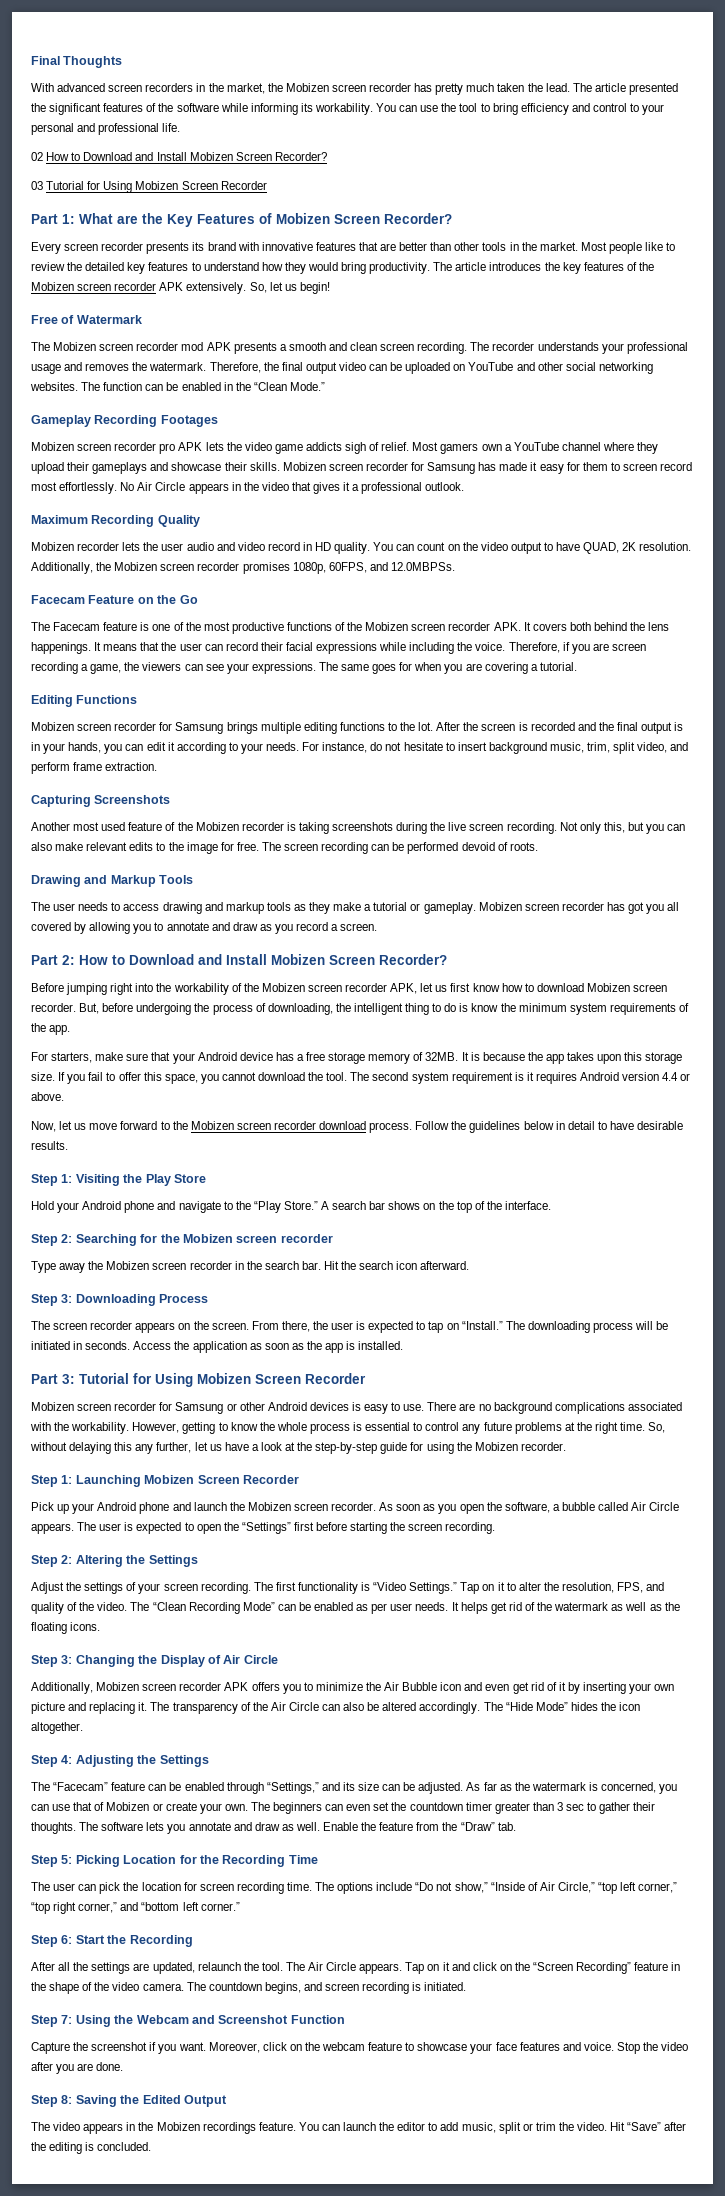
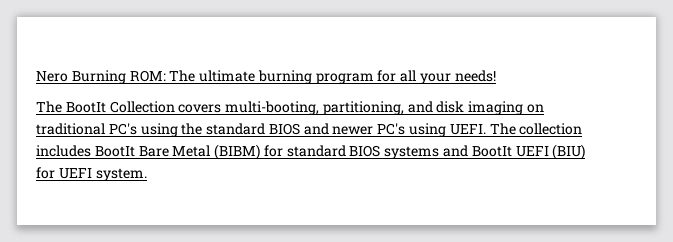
[31,56,123,68] [31,83,678,95] [31,103,665,115] [31,123,181,135] [31,152,327,161] [31,181,267,193] [31,213,452,227] [31,242,676,254] [31,262,654,274] [31,282,330,294] [31,315,142,324] [31,342,688,354] [31,362,653,374] [30,382,325,391] [31,415,218,427] [31,442,659,454] [31,462,693,474] [31,482,465,494] [31,515,200,527] [31,542,692,554] [31,562,455,574] [31,595,198,604] [31,622,670,634] [31,642,646,654] [31,662,577,674] [31,695,138,707] [31,722,684,734] [31,742,689,754] [31,762,158,774] [31,795,171,807] [31,822,686,834] [31,842,538,854] [31,875,194,887] [31,902,680,914] [31,922,378,934] [31,954,447,965] [31,983,668,995] [31,1003,689,1015] [31,1023,71,1035] [31,1052,683,1064] [31,1072,691,1084] [31,1092,64,1101] [31,1121,684,1133] [31,1141,68,1150] [31,1174,206,1186] [31,1201,551,1213] [31,1234,333,1246] [31,1261,470,1273] [31,1294,209,1306] [31,1321,669,1333] [31,1341,404,1353] [31,1373,366,1387] [31,1402,682,1414] [30,1422,666,1434] [30,1442,566,1454] [31,1475,299,1487] [31,1502,680,1514] [31,1522,496,1534] [31,1555,198,1567] [31,1582,665,1594] [31,1602,680,1614] [31,1622,101,1634] [31,1655,278,1667] [31,1682,675,1694] [31,1702,641,1714] [31,1722,83,1734] [31,1755,209,1767] [31,1782,678,1794] [31,1802,656,1814] [31,1822,516,1834] [31,1855,318,1867] [31,1882,678,1894] [31,1902,240,1914] [31,1935,193,1947] [31,1962,681,1974] [31,1982,467,1994] [31,2015,345,2027] [31,2042,689,2054] [31,2062,124,2074] [31,2095,227,2107] [31,2122,687,2134] [31,2142,152,2154] Final Thoughts // With advanced screen recorders in the market, the Mobizen screen recorder has pretty much taken the lead. The article presented the significant features of the software while informing its workability. You can use the tool to bring efficiency and control to your personal and professional life. // 02 How to Download and Install Mobizen Screen Recorder? // 03 Tutorial for Using Mobizen Screen Recorder // Part 1: What are the Key Features of Mobizen Screen Recorder? // Every screen recorder presents its brand with innovative features that are better than other tools in the market. Most people like to review the detailed key features to understand how they would bring productivity. The article introduces the key features of the Mobizen screen recorder APK extensively. So, let us begin! // Free of Watermark // The Mobizen screen recorder mod APK presents a smooth and clean screen recording. The recorder understands your professional usage and removes the watermark. Therefore, the final output video can be uploaded on YouTube and other social networking websites. The function can be enabled in the “Clean Mode.” // Gameplay Recording Footages // Mobizen screen recorder pro APK lets the video game addicts sigh of relief. Most gamers own a YouTube channel where they upload their gameplays and showcase their skills. Mobizen screen recorder for Samsung has made it easy for them to screen record most effortlessly. No Air Circle appears in the video that gives it a professional outlook. // Maximum Recording Quality // Mobizen recorder lets the user audio and video record in HD quality. You can count on the video output to have QUAD, 2K resolution. Additionally, the Mobizen screen recorder promises 1080p, 60FPS, and 12.0MBPSs. // Facecam Feature on the Go // The Facecam feature is one of the most productive functions of the Mobizen screen recorder APK. It covers both behind the lens happenings. It means that the user can record their facial expressions while including the voice. Therefore, if you are screen recording a game, the viewers can see your expressions. The same goes for when you are covering a tutorial. // Editing Functions // Mobizen screen recorder for Samsung brings multiple editing functions to the lot. After the screen is recorded and the final output is in your hands, you can edit it according to your needs. For instance, do not hesitate to insert background music, trim, split video, and perform frame extraction. // Capturing Screenshots // Another most used feature of the Mobizen recorder is taking screenshots during the live screen recording. Not only this, but you can also make relevant edits to the image for free. The screen recording can be performed devoid of roots. // Drawing and Markup Tools // The user needs to access drawing and markup tools as they make a tutorial or gameplay. Mobizen screen recorder has got you all covered by allowing you to annotate and draw as you record a screen. // Part 2: How to Download and Install Mobizen Screen Recorder? // Before jumping right into the workability of the Mobizen screen recorder APK, let us first know how to download Mobizen screen recorder. But, before undergoing the process of downloading, the intelligent thing to do is know the minimum system requirements of the app. // For starters, make sure that your Android device has a free storage memory of 32MB. It is because the app takes upon this storage size. If you fail to offer this space, you cannot download the tool. The second system requirement is it requires Android version 4.4 or above. // Now, let us move forward to the Mobizen screen recorder download process. Follow the guidelines below in detail to have desirable results. // Step 1: Visiting the Play Store // Hold your Android phone and navigate to the “Play Store.” A search bar shows on the top of the interface. // Step 2: Searching for the Mobizen screen recorder // Type away the Mobizen screen recorder in the search bar. Hit the search icon afterward. // Step 3: Downloading Process // The screen recorder appears on the screen. From there, the user is expected to tap on “Install.” The downloading process will be initiated in seconds. Access the application as soon as the app is installed. // Part 3: Tutorial for Using Mobizen Screen Recorder // Mobizen screen recorder for Samsung or other Android devices is easy to use. There are no background complications associated with the workability. However, getting to know the whole process is essential to control any future problems at the right time. So, without delaying this any further, let us have a look at the step-by-step guide for using the Mobizen recorder. // Step 1: Launching Mobizen Screen Recorder // Pick up your Android phone and launch the Mobizen screen recorder. As soon as you open the software, a bubble called Air Circle appears. The user is expected to open the “Settings” first before starting the screen recording. // Step 2: Altering the Settings // Adjust the settings of your screen recording. The first functionality is “Video Settings.” Tap on it to alter the resolution, FPS, and quality of the video. The “Clean Recording Mode” can be enabled as per user needs. It helps get rid of the watermark as well as the floating icons. // Step 3: Changing the Display of Air Circle // Additionally, Mobizen screen recorder APK offers you to minimize the Air Bubble icon and even get rid of it by inserting your own picture and replacing it. The transparency of the Air Circle can also be altered accordingly. The “Hide Mode” hides the icon altogether. // Step 4: Adjusting the Settings // The “Facecam” feature can be enabled through “Settings,” and its size can be adjusted. As far as the watermark is concerned, you can use that of Mobizen or create your own. The beginners can even set the countdown timer greater than 3 sec to gather their thoughts. The software lets you annotate and draw as well. Enable the feature from the “Draw” tab. // Step 5: Picking Location for the Recording Time // The user can pick the location for screen recording time. The options include “Do not show,” “Inside of Air Circle,” “top left corner,” “top right corner,” and “bottom left corner.” // Step 6: Start the Recording // After all the settings are updated, relaunch the tool. The Air Circle appears. Tap on it and click on the “Screen Recording” feature in the shape of the video camera. The countdown begins, and screen recording is initiated. // Step 7: Using the Webcam and Screenshot Function // Capture the screenshot if you want. Moreover, click on the webcam feature to showcase your face features and voice. Stop the video after you are done. // Step 8: Saving the Edited Output // The video appears in the Mobizen recordings feature. You can launch the editor to add music, split or trim the video. Hit “Save” after the editing is concluded. -> [36,70,496,84] [36,101,545,115] [36,123,583,137] [36,144,586,160] [36,167,147,181] Nero Burning ROM: The ultimate burning program for all your needs! // The BootIt Collection covers multi-booting, partitioning, and disk imaging on traditional PC's using the standard BIOS and newer PC's using UEFI. The collection includes BootIt Bare Metal (BIBM) for standard BIOS systems and BootIt UEFI (BIU) for UEFI system.

